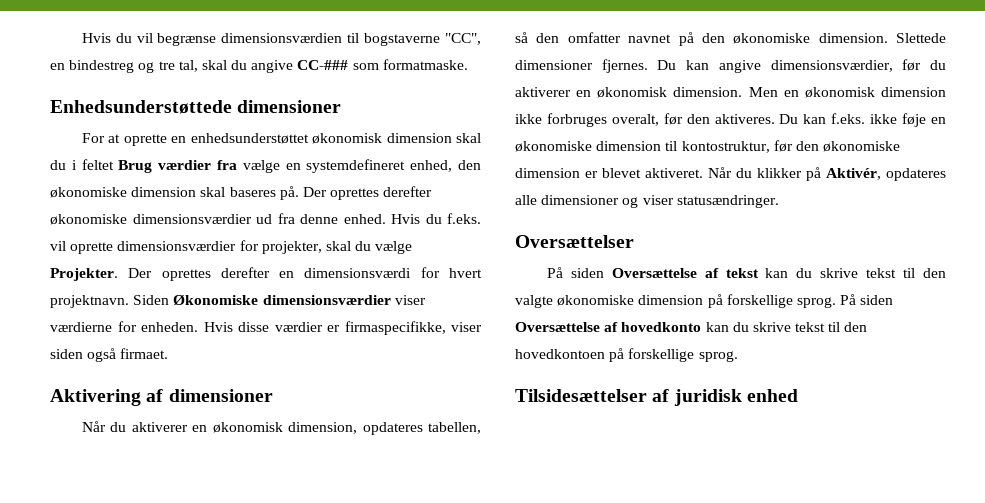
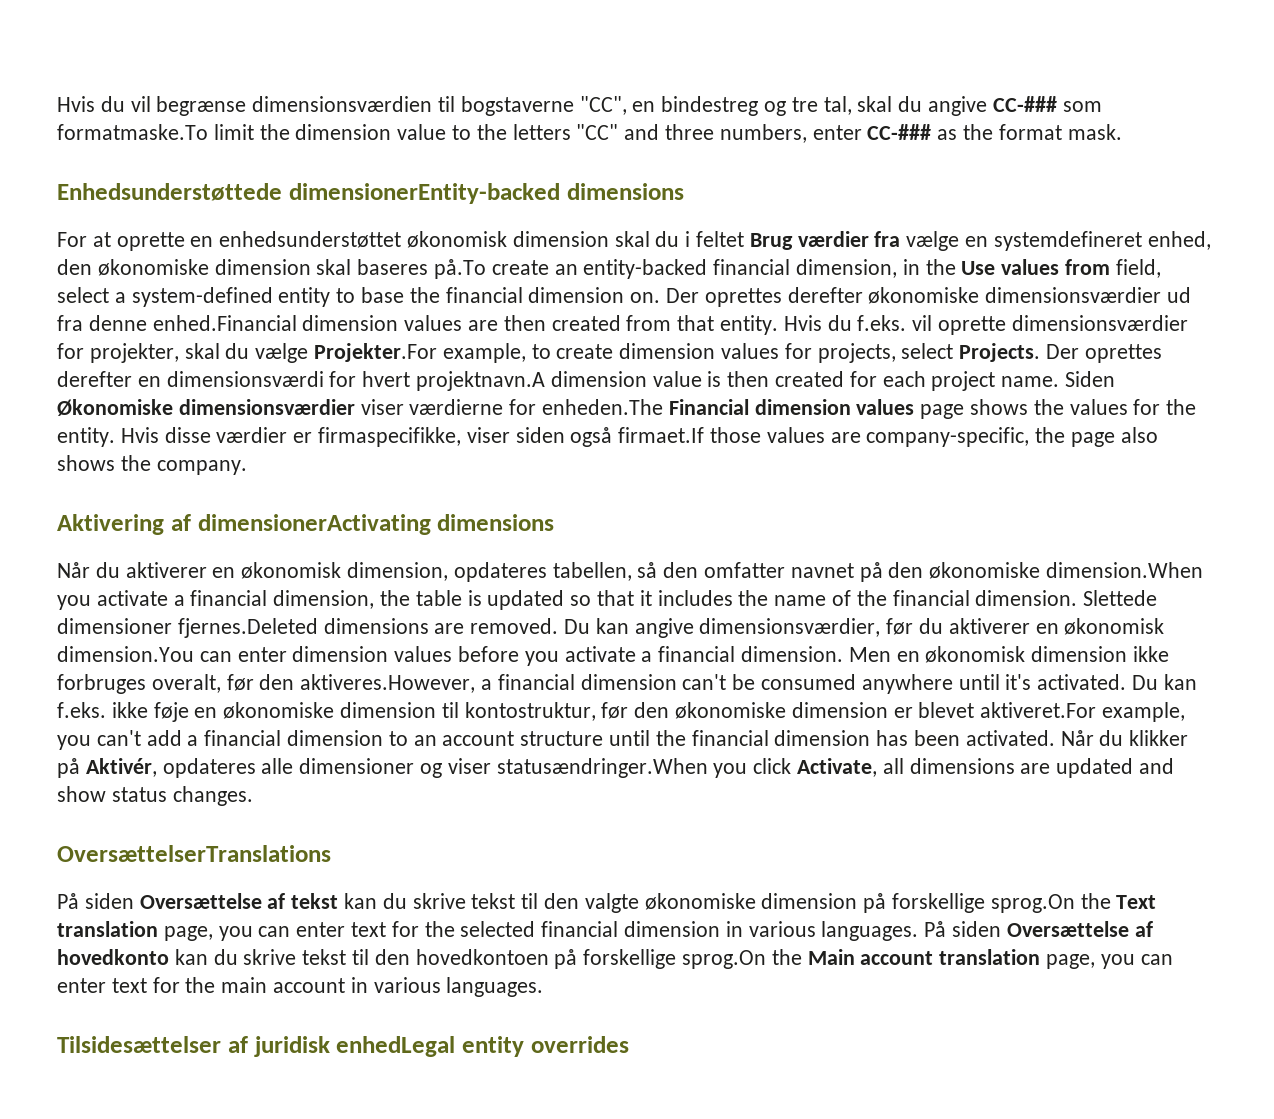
[382,59,468,70] formatmaske. -> [57,124,1122,143] formatmaske.To limit the dimension value to the letters "CC" and three numbers, enter CC-### as the format mask.
[237,100,342,113] dimensioner -> [288,183,684,204] dimensionerEntity-backed dimensions
[279,186,299,200] på. -> [434,259,1161,279] [57,287,661,307] på.To create an entity-backed financial dimension, in the Use values from field, select a system-defined entity to base the financial dimension on.
[343,214,386,224] enhed. -> [152,315,779,335] enhed.Financial dimension values are then created from that entity.
[50,268,118,281] Projekter. -> [314,343,1041,363] Projekter.For example, to create dimension values for projects, select Projects.
[50,295,129,308] projektnavn. -> [416,371,1060,391] projektnavn.A dimension value is then created for each project name.
[141,322,198,332] enheden. -> [542,399,1197,419] [57,427,115,447] enheden.The Financial dimension values page shows the values for the entity.
[120,348,169,359] firmaet. -> [618,427,1158,447] [57,455,247,475] firmaet.If those values are company-specific, the page also shows the company.
[168,389,273,402] dimensioner -> [197,514,555,535] dimensionerActivating dimensions
[818,33,946,43] [515,59,648,73] dimension. Slettede dimensioner fjernes. -> [1046,562,1204,578] [57,590,1158,610] [57,618,559,638] dimension.When you activate a financial dimension, the table is updated so that it includes the name of the financial dimension. Slettede dimensioner fjernes.Deleted dimensions are removed.
(668, 92) none -> [57,646,736,666] dimension.You can enter dimension values before you activate a financial
[714,114,775,124] aktiveres. -> [300,674,1127,694] aktiveres.However, a financial dimension can't be consumed anywhere until it's activated.
[645,168,703,178] aktiveret. -> [980,702,1186,722] [57,730,1055,750] aktiveret.For example, you can't add a financial dimension to an account structure until the financial dimension has been activated.
[676,195,779,208] [515,235,634,248] statusændringer. // Oversættelser -> [496,758,1175,778] [57,786,253,806] [57,845,331,862] statusændringer.When you click Activate, all dimensions are updated and show status changes. // OversættelserTranslations
[796,297,836,308] sprog. -> [990,893,1157,913] [57,921,919,941] sprog.On the Text translation page, you can enter text for the selected financial dimension in various languages.
[698,351,738,362] sprog. -> [682,949,1173,969] [57,977,544,997] sprog.On the Main account translation page, you can enter text for the main account in various languages.
[746,389,798,402] enhed -> [336,1036,629,1057] enhedLegal entity overrides

